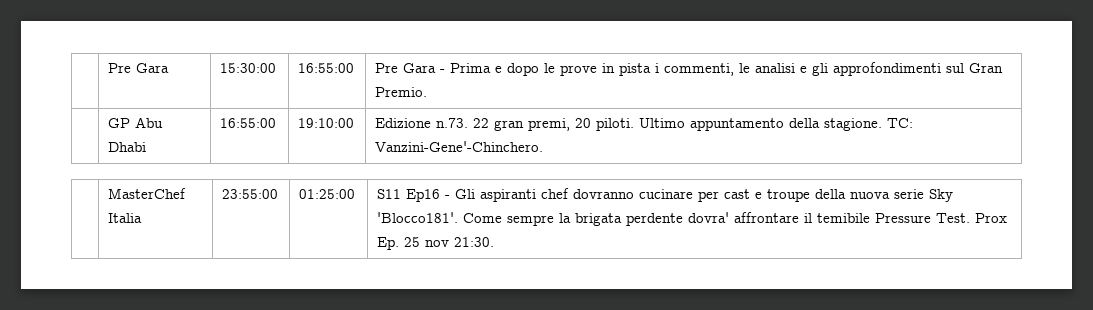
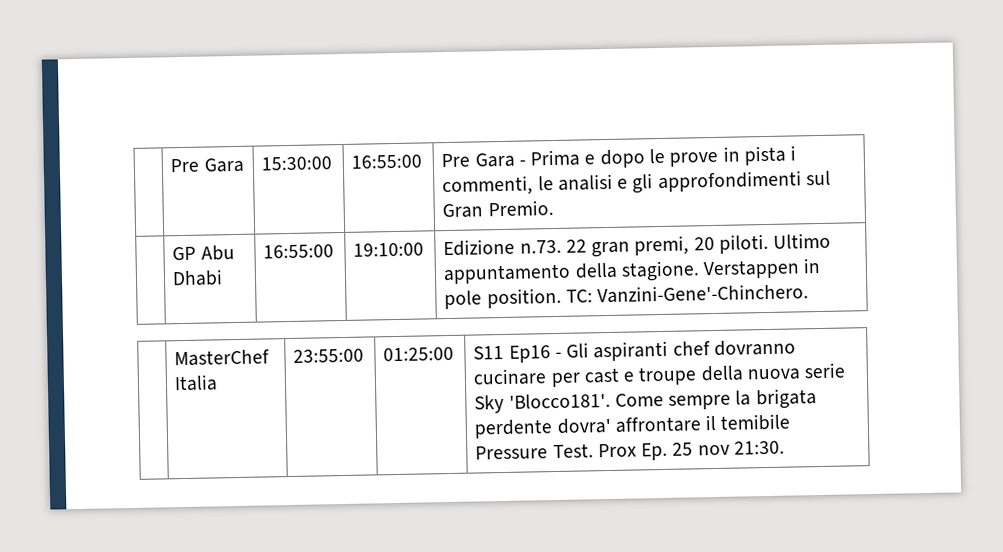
(883, 124) none -> [703,257,821,280] [444,287,562,310] Verstappen in pole position.

